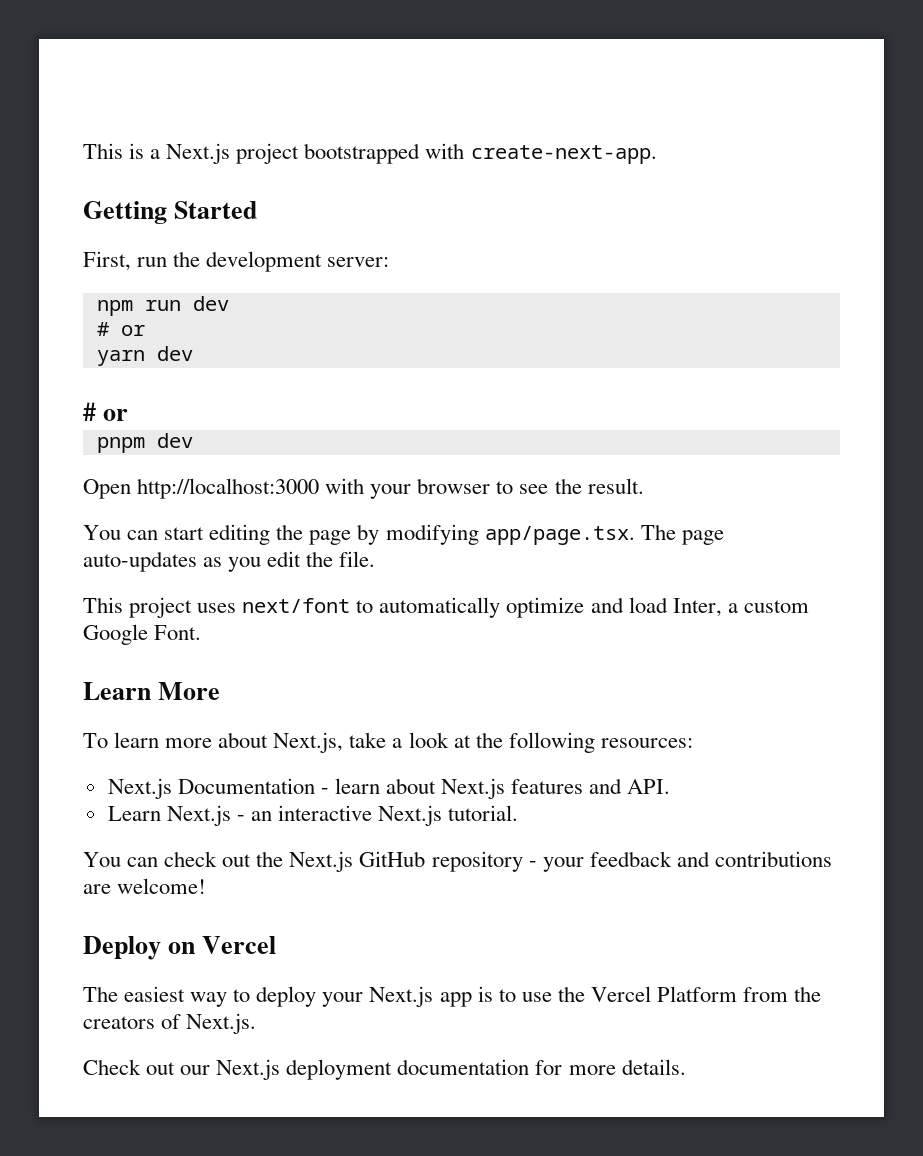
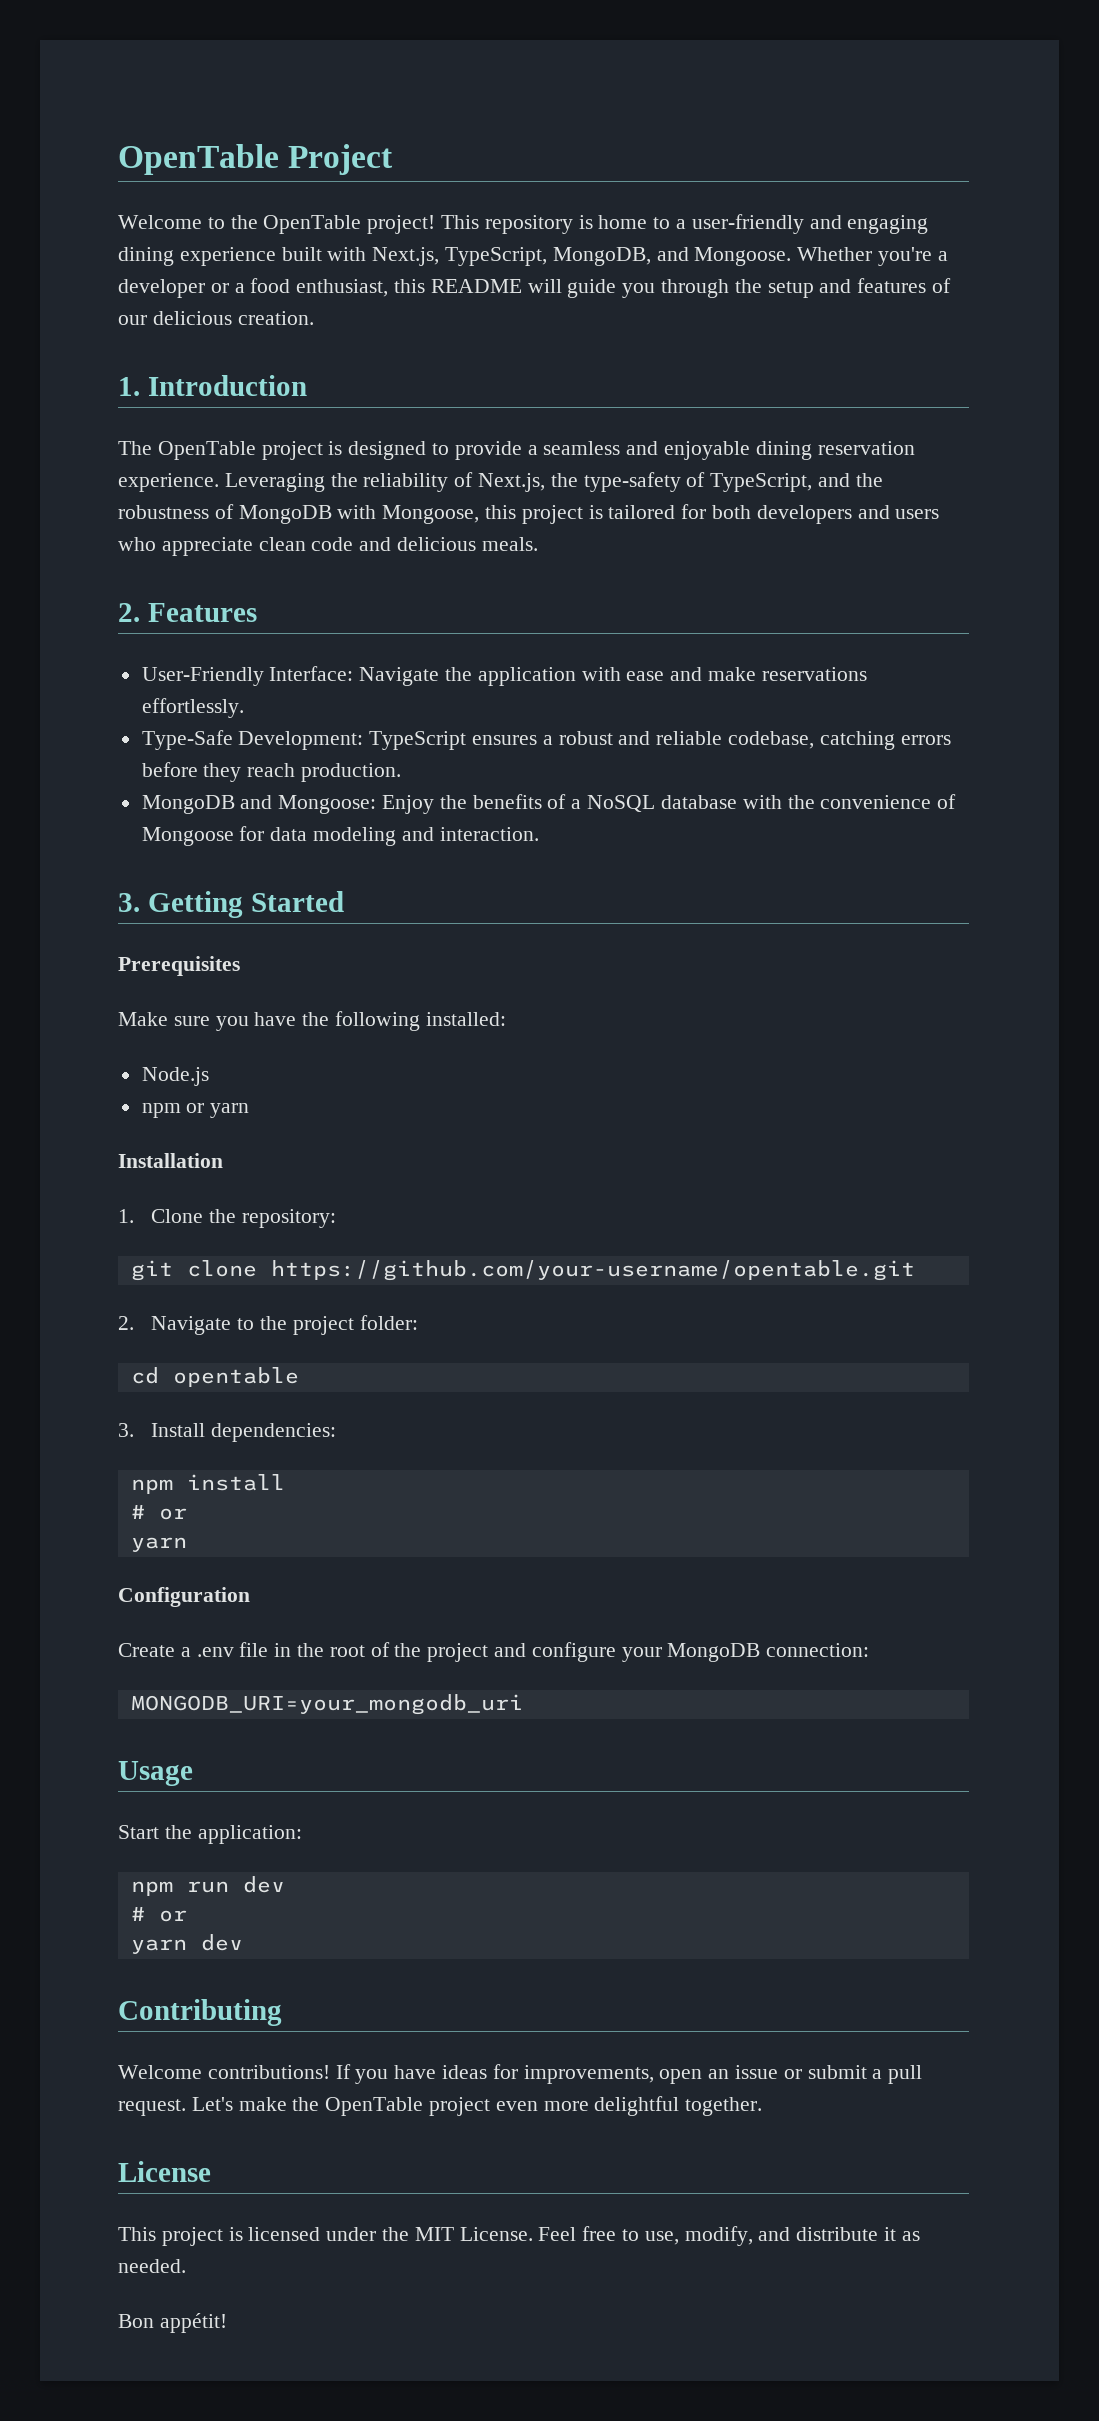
[83,143,657,164] [83,201,258,224] [83,251,390,272] This is a Next.js project bootstrapped with create-next-app. // Getting Started // First, run the development server: -> [118,144,394,175] [118,214,929,234] [118,247,948,266] [118,278,952,298] [118,311,314,325] [118,375,307,396] [118,441,915,460] [118,472,883,492] [118,504,940,524] [118,537,538,556] [118,603,257,622] [141,666,867,686] [141,698,244,718] [141,730,951,750] [141,762,402,782] [141,794,957,814] [141,826,539,846] [118,891,344,918] [118,956,240,976] [118,1011,506,1031] [141,1067,209,1086] [141,1103,250,1118] [118,1153,223,1168] [118,1209,336,1228] [130,1260,915,1281] [118,1315,418,1335] [130,1367,299,1387] [118,1423,337,1442] [130,1474,285,1494] [130,1505,187,1520] [130,1537,187,1552] [118,1587,250,1607] [118,1642,870,1662] [130,1694,523,1715] [118,1761,193,1786] [118,1825,302,1844] OpenTable Project // Welcome to the OpenTable project! This repository is home to a user-friendly and engaging dining experience built with Next.js, TypeScript, MongoDB, and Mongoose. Whether you're a developer or a food enthusiast, this README will guide you through the setup and features of our delicious creation. // 1. Introduction // The OpenTable project is designed to provide a seamless and enjoyable dining reservation experience. Leveraging the reliability of Next.js, the type-safety of TypeScript, and the robustness of MongoDB with Mongoose, this project is tailored for both developers and users who appreciate clean code and delicious meals. // 2. Features // User-Friendly Interface: Navigate the application with ease and make reservations effortlessly. // Type-Safe Development: TypeScript ensures a robust and reliable codebase, catching errors before they reach production. // MongoDB and Mongoose: Enjoy the benefits of a NoSQL database with the convenience of Mongoose for data modeling and interaction. // 3. Getting Started // Prerequisites // Make sure you have the following installed: // Node.js // npm or yarn // Installation // 1. Clone the repository: // git clone https://github.com/your-username/opentable.git // 2. Navigate to the project folder: // cd opentable // 3. Install dependencies: // npm install // # or // yarn // Configuration // Create a .env file in the root of the project and configure your MongoDB connection: // MONGODB_URI=your_mongodb_uri // Usage // Start the application:
[83,402,129,421] [96,433,193,453] [83,478,644,499] [83,524,724,545] [83,551,376,572] [83,597,809,618] [83,624,202,645] [83,682,221,700] [83,732,693,753] [107,778,671,799] [107,805,519,826] [83,851,832,872] [83,878,207,894] [83,936,277,960] [83,986,822,1007] [83,1013,257,1034] [83,1059,686,1080] # or // pnpm dev // Open http://localhost:3000 with your browser to see the result. // You can start editing the page by modifying app/page.tsx. The page auto-updates as you edit the file. // This project uses next/font to automatically optimize and load Inter, a custom Google Font. // Learn More // To learn more about Next.js, take a look at the following resources: // Next.js Documentation - learn about Next.js features and API. // Learn Next.js - an interactive Next.js tutorial. // You can check out the Next.js GitHub repository - your feedback and contributions are welcome! // Deploy on Vercel // The easiest way to deploy your Next.js app is to use the Vercel Platform from the creators of Next.js. // Check out our Next.js deployment documentation for more details. -> [118,1999,282,2026] [118,2064,923,2084] [118,2096,763,2116] [118,2161,211,2182] [118,2226,920,2246] [118,2259,186,2273] [118,2313,227,2333] Contributing // Welcome contributions! If you have ideas for improvements, open an issue or submit a pull request. Let's make the OpenTable project even more delightful together. // License // This project is licensed under the MIT License. Feel free to use, modify, and distribute it as needed. // Bon appétit!

